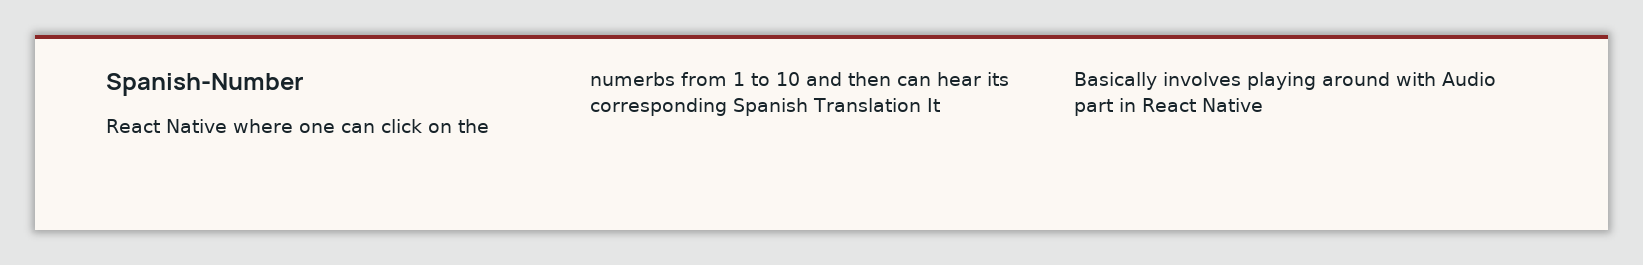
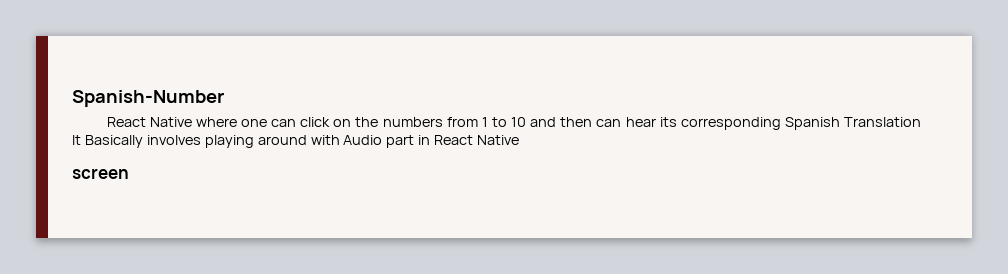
[590,72,675,86] numerbs -> [382,117,443,127] numbers
(1263, 105) none -> [72,168,129,179] // screen

